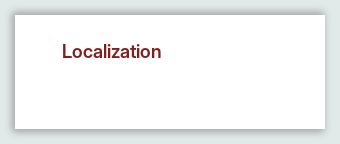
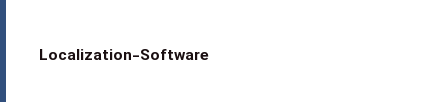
[62,44,162,58] Localization -> [39,49,209,60] Localization-Software

